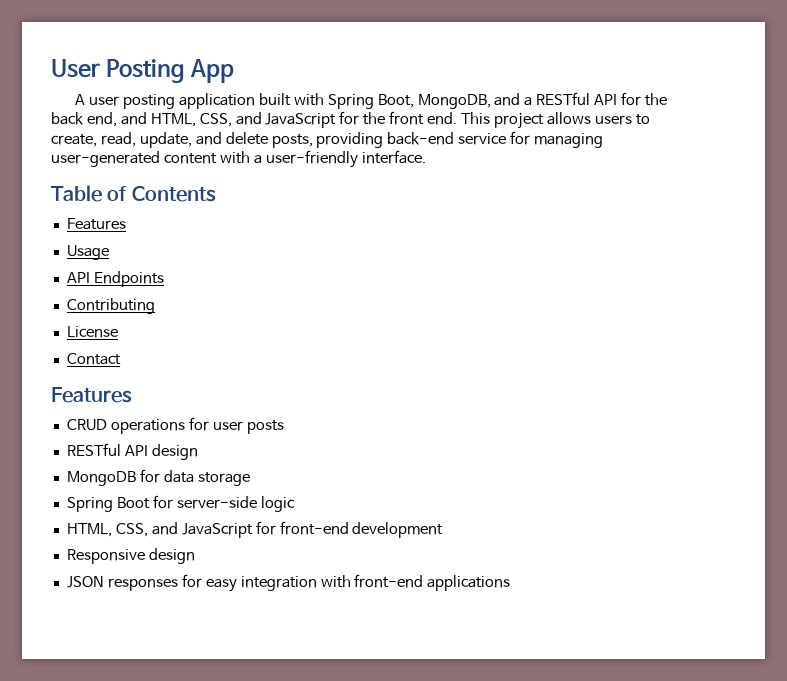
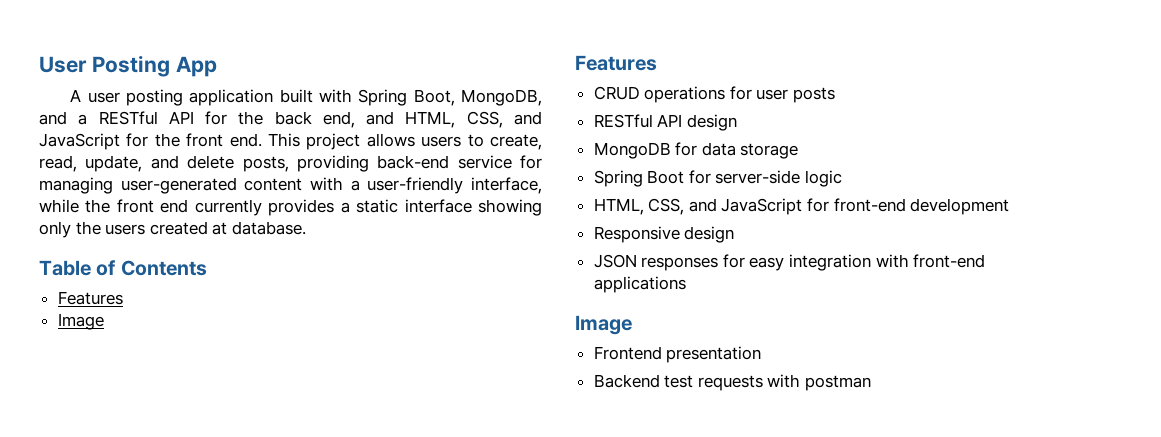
[361,150,426,164] [51,185,216,202] [66,218,126,230] [66,245,109,260] [66,271,164,287] [66,298,155,314] [66,326,118,338] [66,353,121,365] interface. // Table of Contents // Features // Usage // API Endpoints // Contributing // License // Contact -> [471,177,542,194] [39,199,542,216] [39,221,306,238] [39,260,207,276] [57,291,123,305] [57,313,104,330] interface, while the front end currently provides a static interface showing only the users created at database. // Table of Contents // Features // Image
(511, 583) none -> [575,315,632,335] [593,346,762,363] [593,374,872,391] // Image // Frontend presentation // Backend test requests with postman

